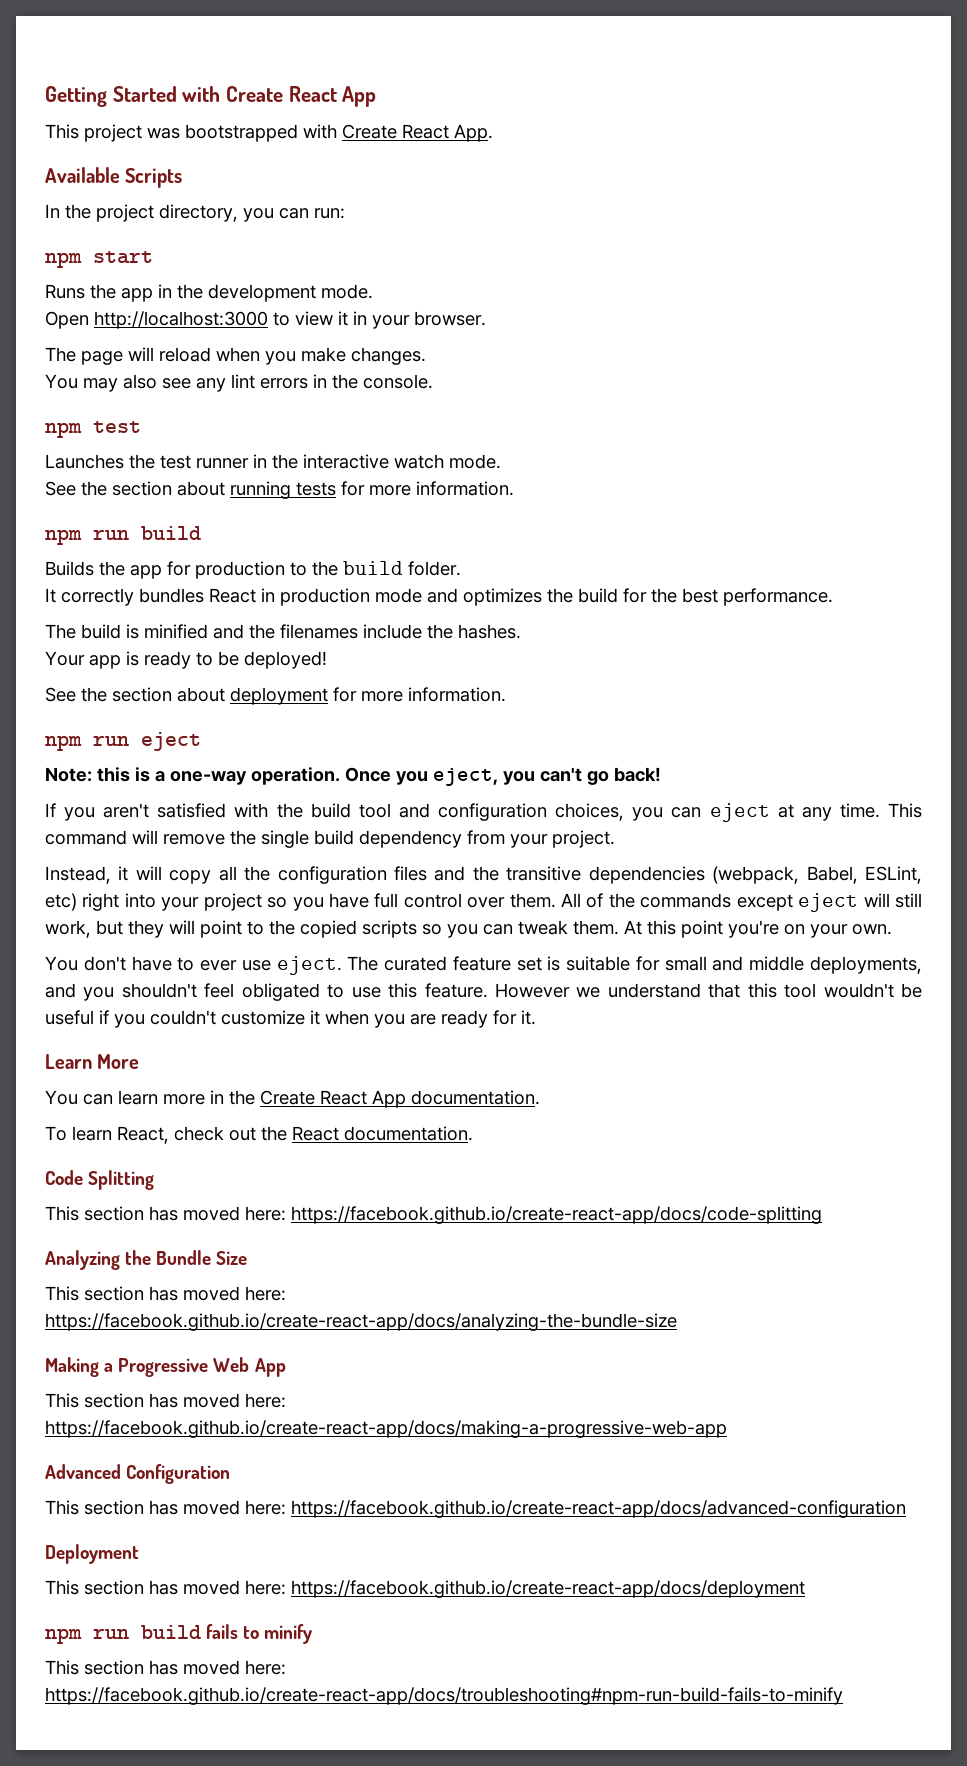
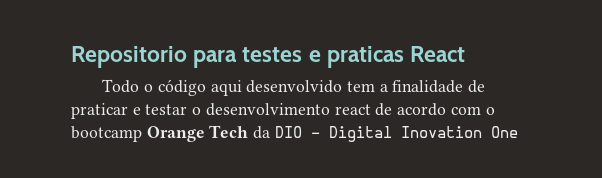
[45,86,377,107] [45,124,493,142] [45,167,183,188] [45,204,345,222] [45,251,153,268] [45,284,373,302] [45,311,486,329] [45,347,426,365] [45,374,433,392] [45,421,141,438] [45,454,501,469] [45,481,514,499] [45,526,201,545] [45,561,461,579] [45,588,833,606] [45,624,521,639] [45,651,327,669] [45,687,506,705] [45,732,201,751] [45,767,661,786] [45,803,923,822] [45,830,615,848] [45,866,923,884] [45,893,923,912] [45,920,892,938] [45,956,922,975] [45,983,922,1001] [45,1010,536,1028] [45,1054,140,1069] [45,1090,540,1108] [45,1126,473,1144] [45,1170,155,1190] [45,1206,822,1224] [45,1250,248,1270] [45,1286,286,1301] [45,1313,677,1331] [45,1357,286,1377] [45,1393,286,1408] [45,1420,727,1438] [45,1464,231,1484] [45,1500,906,1518] [45,1544,139,1564] [45,1580,805,1598] [45,1624,313,1644] [45,1660,286,1675] [45,1687,843,1705] Getting Started with Create React App // This project was bootstrapped with Create React App. // Available Scripts // In the project directory, you can run: // npm start // Runs the app in the development mode. // Open http://localhost:3000 to view it in your browser. // The page will reload when you make changes. // You may also see any lint errors in the console. // npm test // Launches the test runner in the interactive watch mode. // See the section about running tests for more information. // npm run build // Builds the app for production to the build folder. // It correctly bundles React in production mode and optimizes the build for the best performance. // The build is minified and the filenames include the hashes. // Your app is ready to be deployed! // See the section about deployment for more information. // npm run eject // Note: this is a one-way operation. Once you eject, you can't go back! // If you aren't satisfied with the build tool and configuration choices, you can eject at any time. This command will remove the single build dependency from your project. // Instead, it will copy all the configuration files and the transitive dependencies (webpack, Babel, ESLint, etc) right into your project so you have full control over them. All of the commands except eject will still work, but they will point to the copied scripts so you can tweak them. At this point you're on your own. // You don't have to ever use eject. The curated feature set is suitable for small and middle deployments, and you shouldn't feel obligated to use this feature. However we understand that this tool wouldn't be useful if you couldn't customize it when you are ready for it. // Learn More // You can learn more in the Create React App documentation. // To learn React, check out the React documentation. // Code Splitting // This section has moved here: https://facebook.github.io/create-react-app/docs/code-splitting // Analyzing the Bundle Size // This section has moved here: https://facebook.github.io/create-react-app/docs/analyzing-the-bundle-size // Making a Progressive Web App // This section has moved here: https://facebook.github.io/create-react-app/docs/making-a-progressive-web-app // Advanced Configuration // This section has moved here: https://facebook.github.io/create-react-app/docs/advanced-configuration // Deployment // This section has moved here: https://facebook.github.io/create-react-app/docs/deployment // npm run build fails to minify // This section has moved here: https://facebook.github.io/create-react-app/docs/troubleshooting#npm-run-build-fails-to-minify -> [71,46,466,68] [102,79,486,96] [71,103,495,119] [71,125,518,142] Repositorio para testes e praticas React // Todo o código aqui desenvolvido tem a finalidade de praticar e testar o desenvolvimento react de acordo com o bootcamp Orange Tech da DIO - Digital Inovation One

